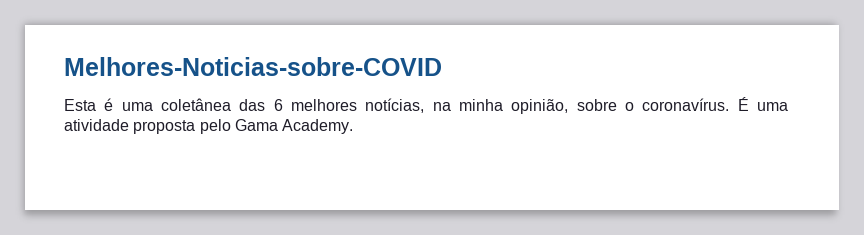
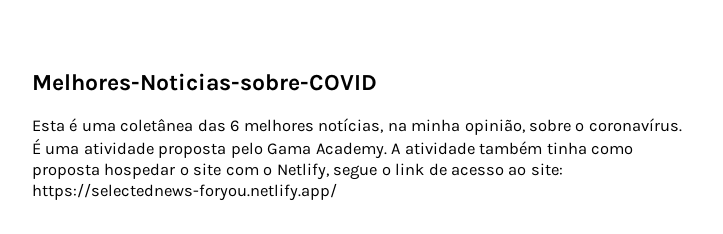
(354, 126) none -> [391,141,634,155] [32,163,563,180] [32,183,337,201] A atividade também tinha como proposta hospedar o site com o Netlify, segue o link de acesso ao site: https://selectednews-foryou.netlify.app/

